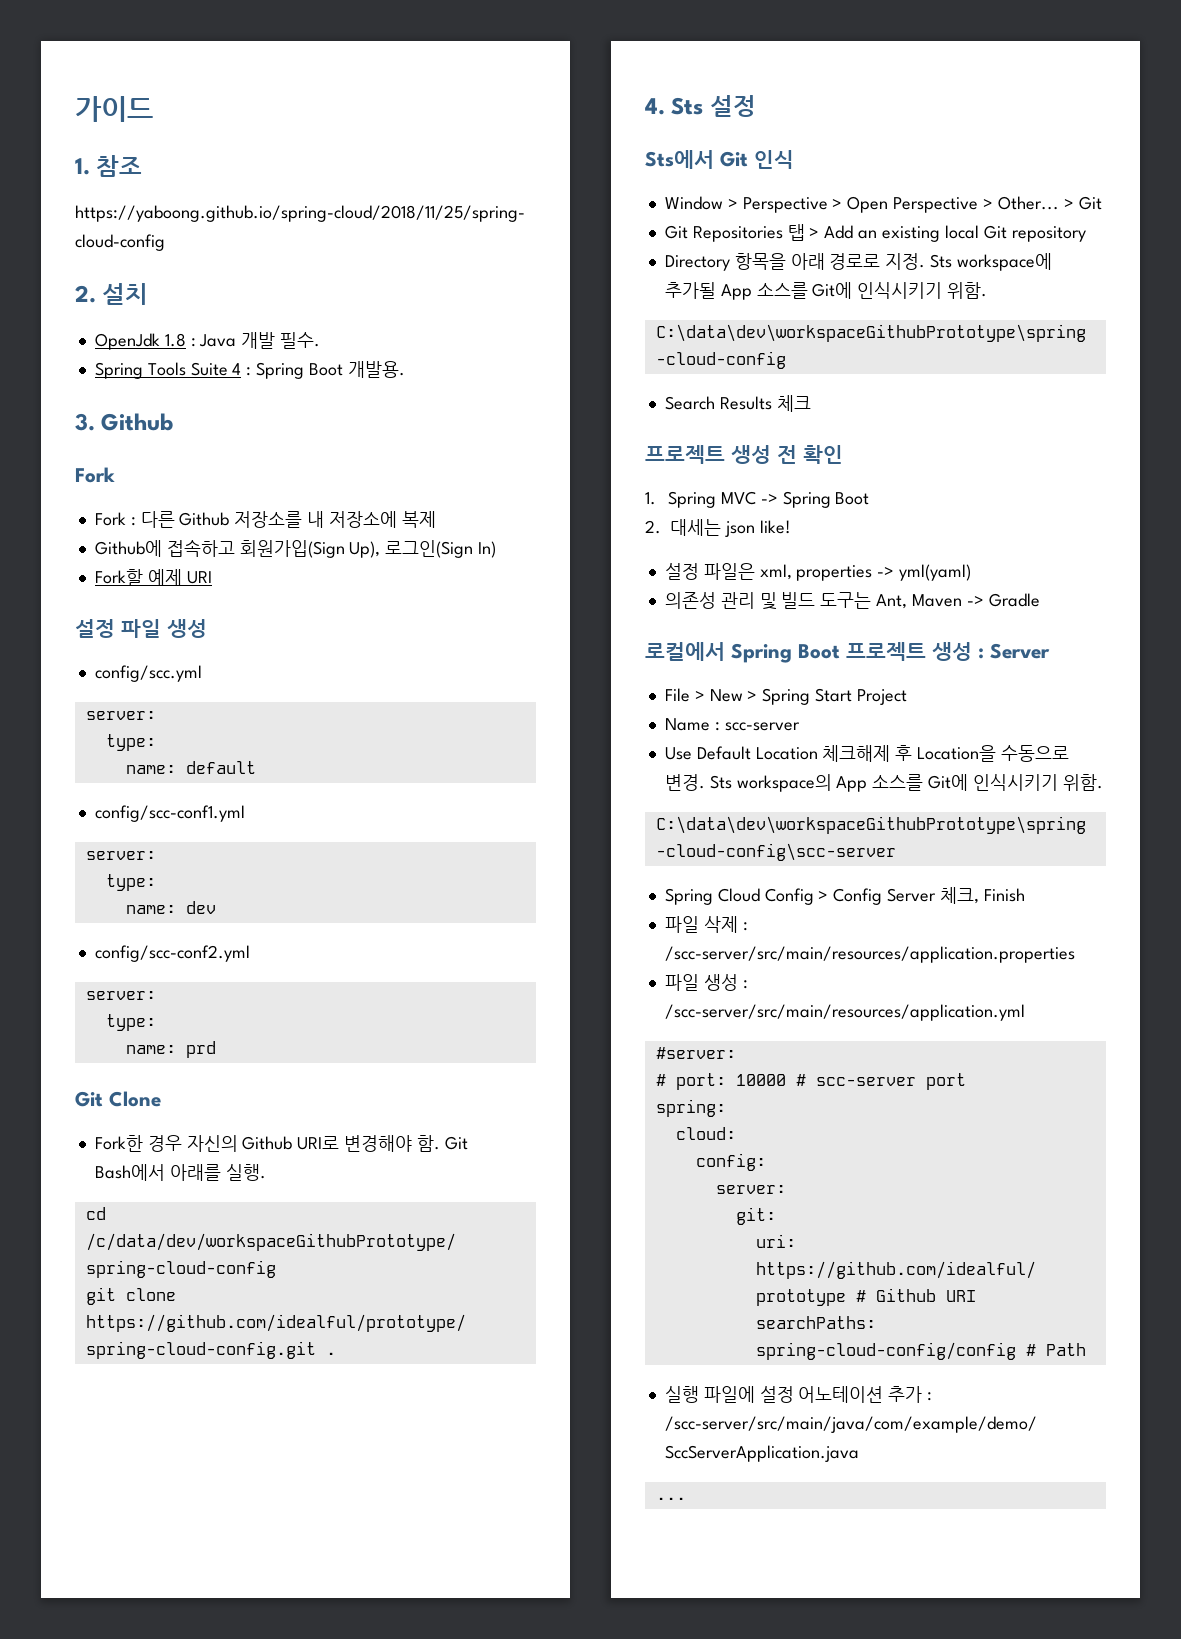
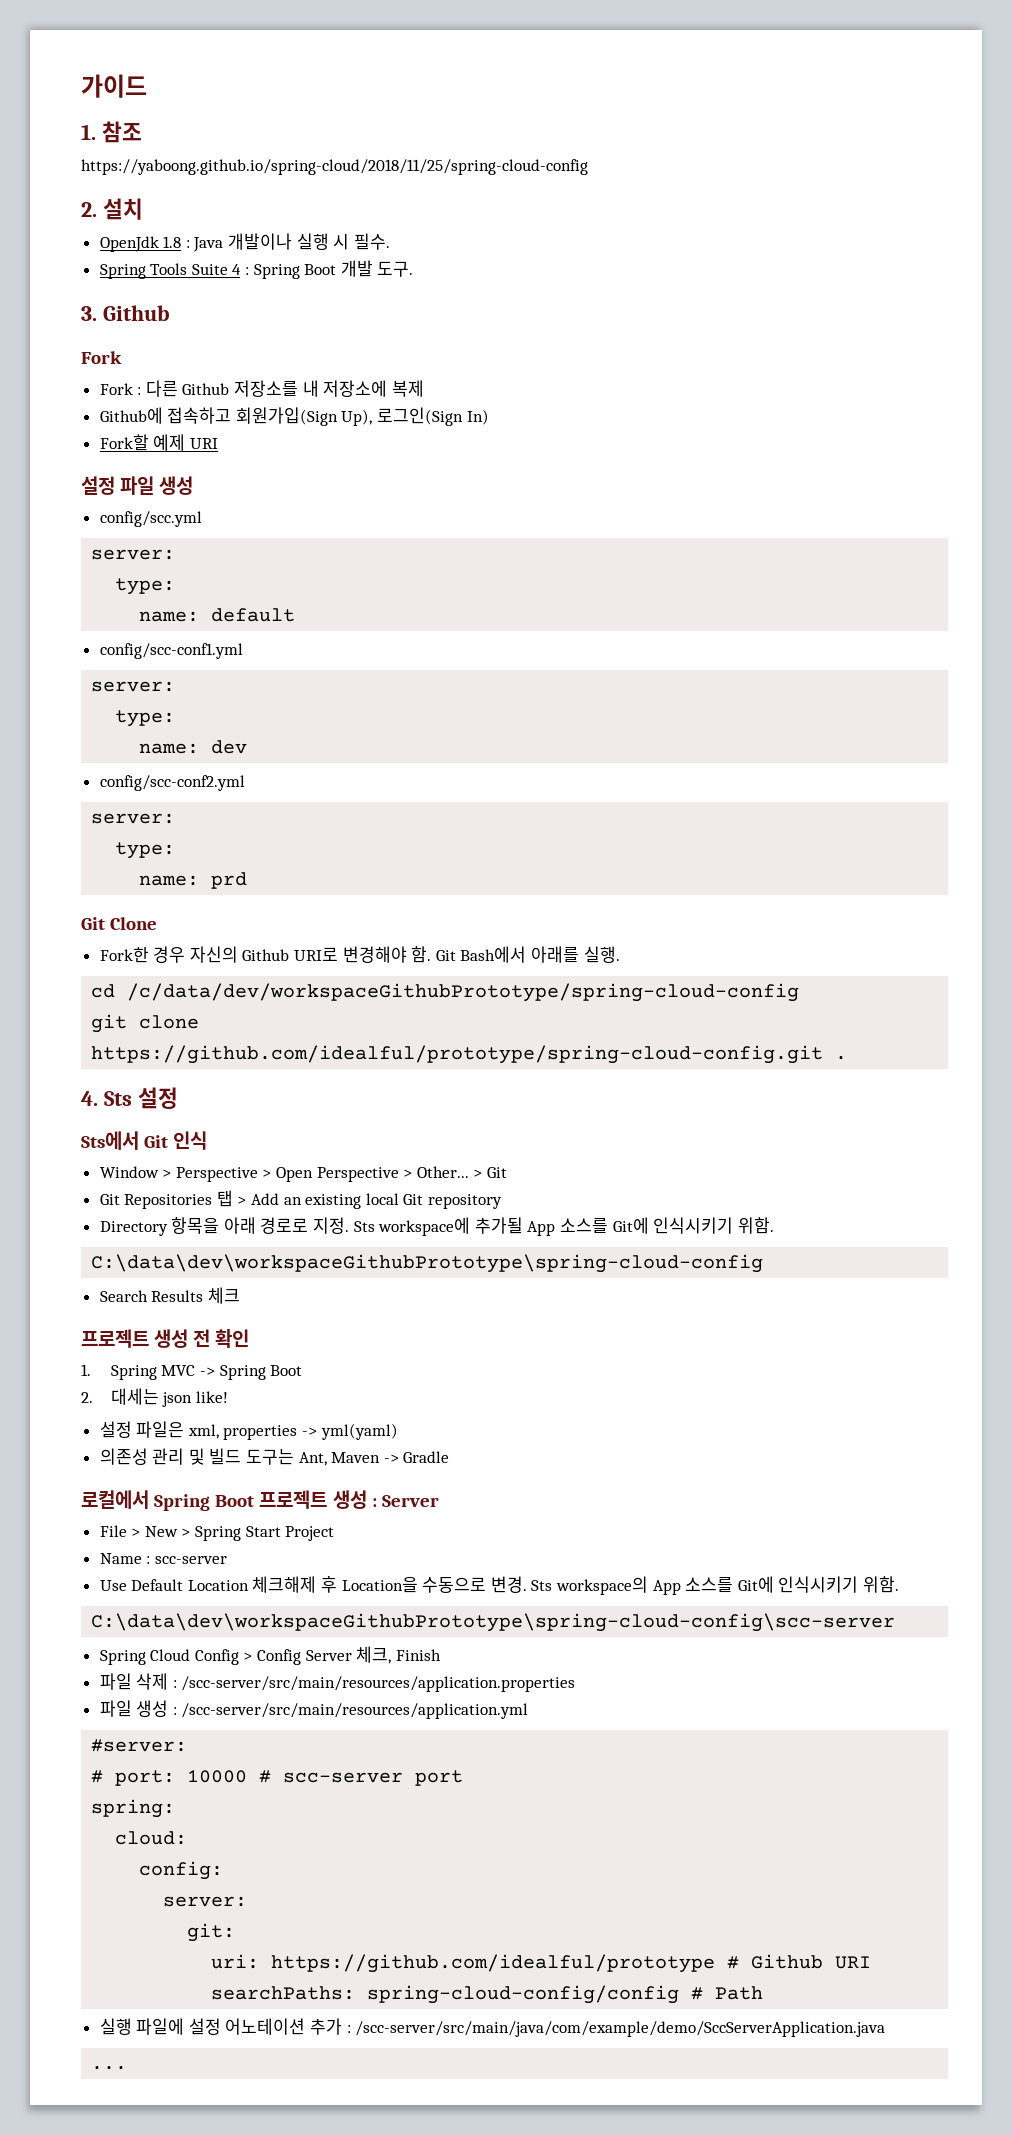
[241,332,276,349] 개발 -> [228,233,350,250] 개발이나 실행 시
[347,361,405,378] 개발용. -> [340,260,414,277] 개발 도구.

